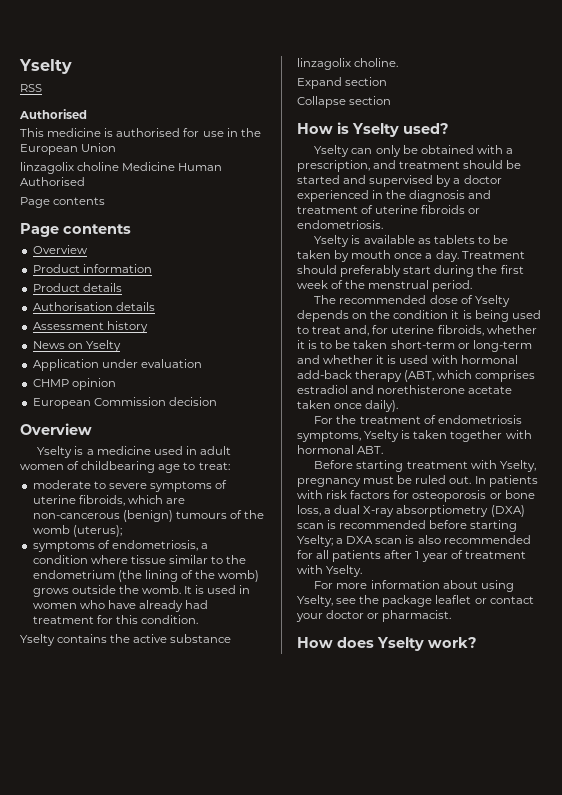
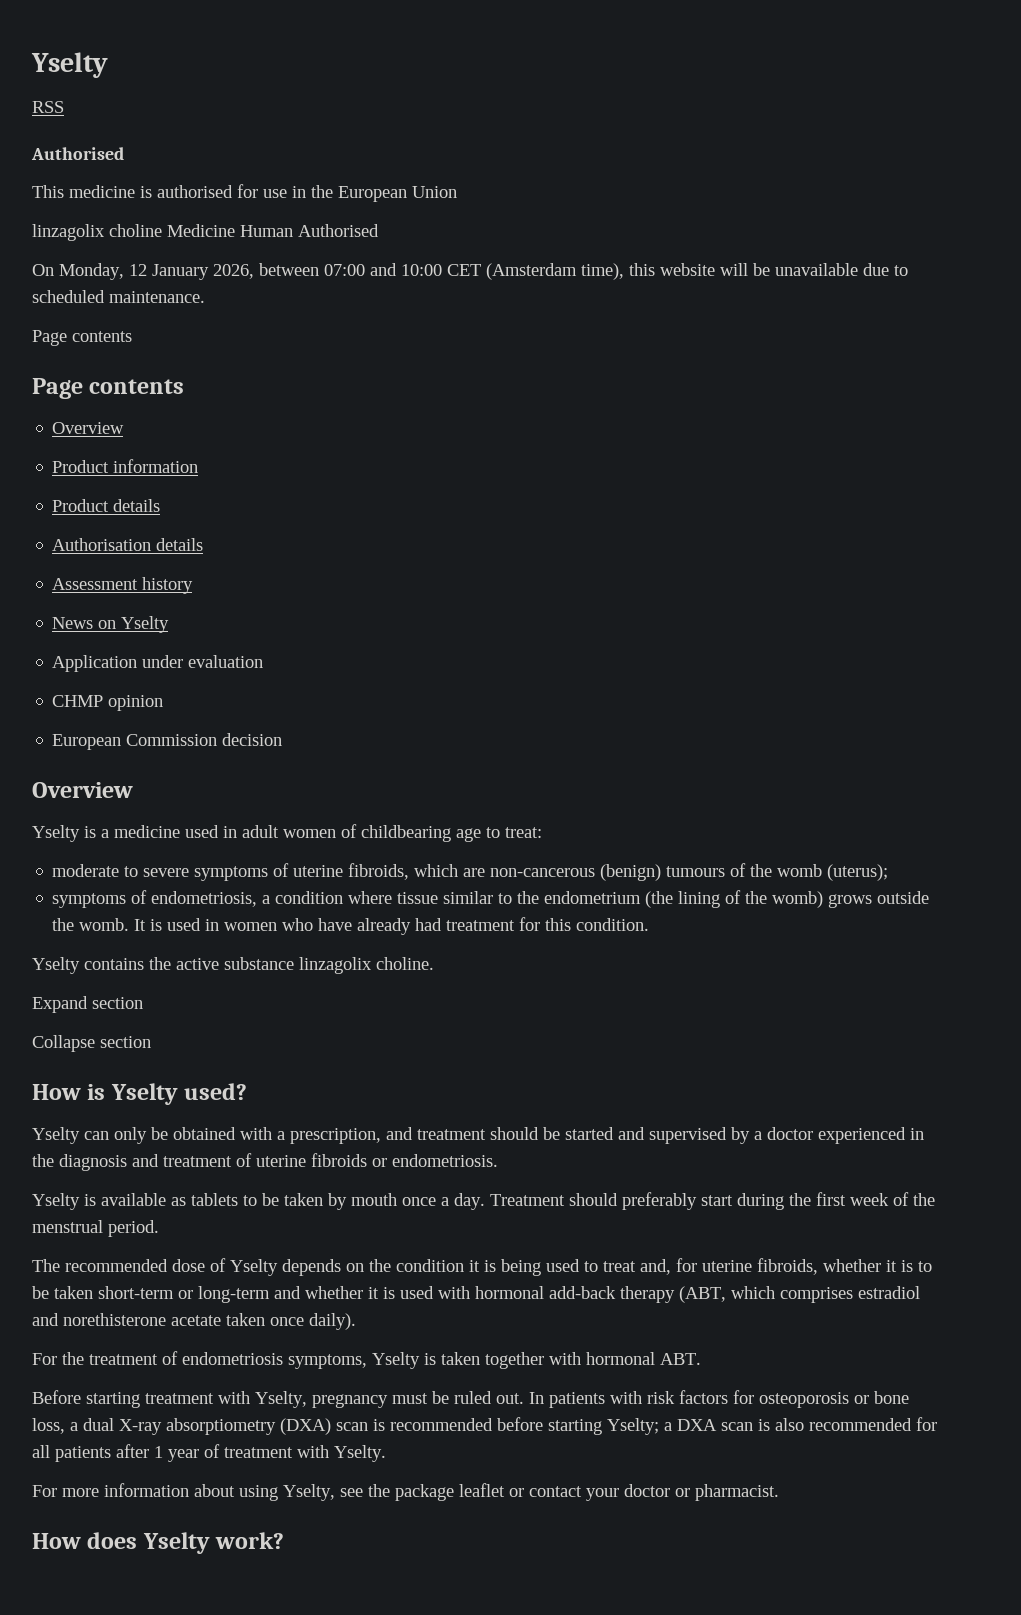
(85, 181) none -> [32,263,908,280] [32,290,205,303] // On Monday, 12 January 2026, between 07:00 and 10:00 CET (Amsterdam time), this website will be unavailable due to scheduled maintenance.

